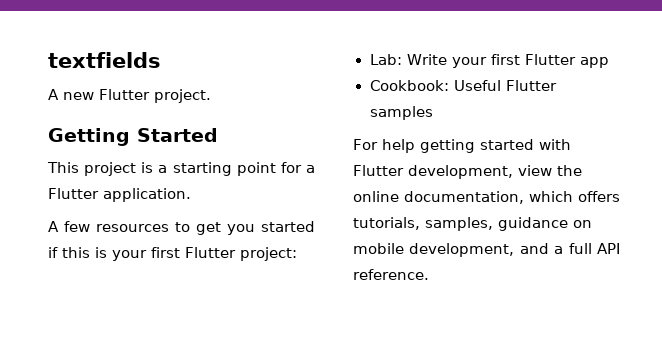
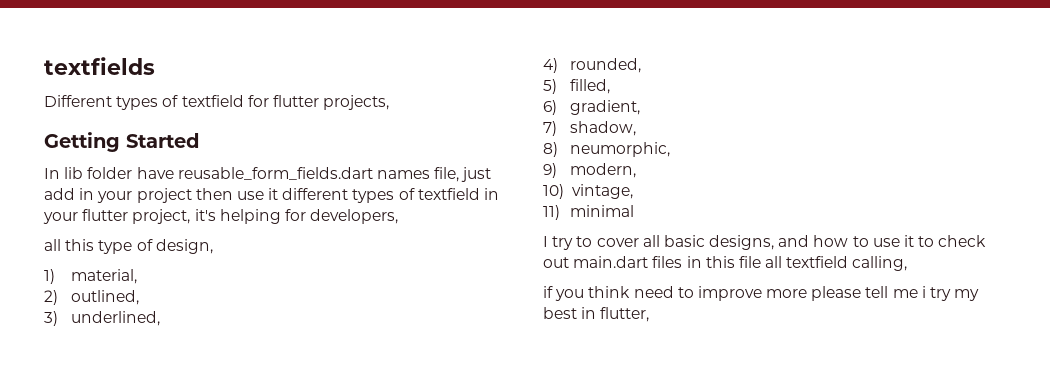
[48,89,211,103] [48,128,218,146] [47,162,315,176] [48,188,191,202] [48,221,315,235] [48,247,297,261] [369,54,609,68] [369,80,557,91] [369,106,433,120] [353,139,571,153] [353,165,582,179] [353,191,620,204] [353,217,592,231] [353,243,620,257] [353,269,429,280] A new Flutter project. // Getting Started // This project is a starting point for a Flutter application. // A few resources to get you started if this is your first Flutter project: // Lab: Write your first Flutter app // Cookbook: Useful Flutter samples // For help getting started with Flutter development, view the online documentation, which offers tutorials, samples, guidance on mobile development, and a full API reference. -> [44,95,390,110] [44,132,200,152] [44,167,492,182] [44,188,500,203] [43,209,399,224] [44,239,213,254] [44,269,138,284] [44,290,140,305] [44,311,161,326] [543,58,642,73] [543,79,611,94] [543,100,641,115] [543,121,637,136] [543,142,671,157] [543,163,637,178] [543,184,633,199] [543,205,635,220] [543,235,987,250] [543,256,908,271] [543,286,980,301] [543,307,650,322] Different types of textfield for flutter projects, // Getting Started // In lib folder have reusable_form_fields.dart names file, just add in your project then use it different types of textfield in your flutter project, it's helping for developers, // all this type of design, // 1) material, // 2) outlined, // 3) underlined, // 4) rounded, // 5) filled, // 6) gradient, // 7) shadow, // 8) neumorphic, // 9) modern, // 10) vintage, // 11) minimal // I try to cover all basic designs, and how to use it to check out main.dart files in this file all textfield calling, // if you think need to improve more please tell me i try my best in flutter,

